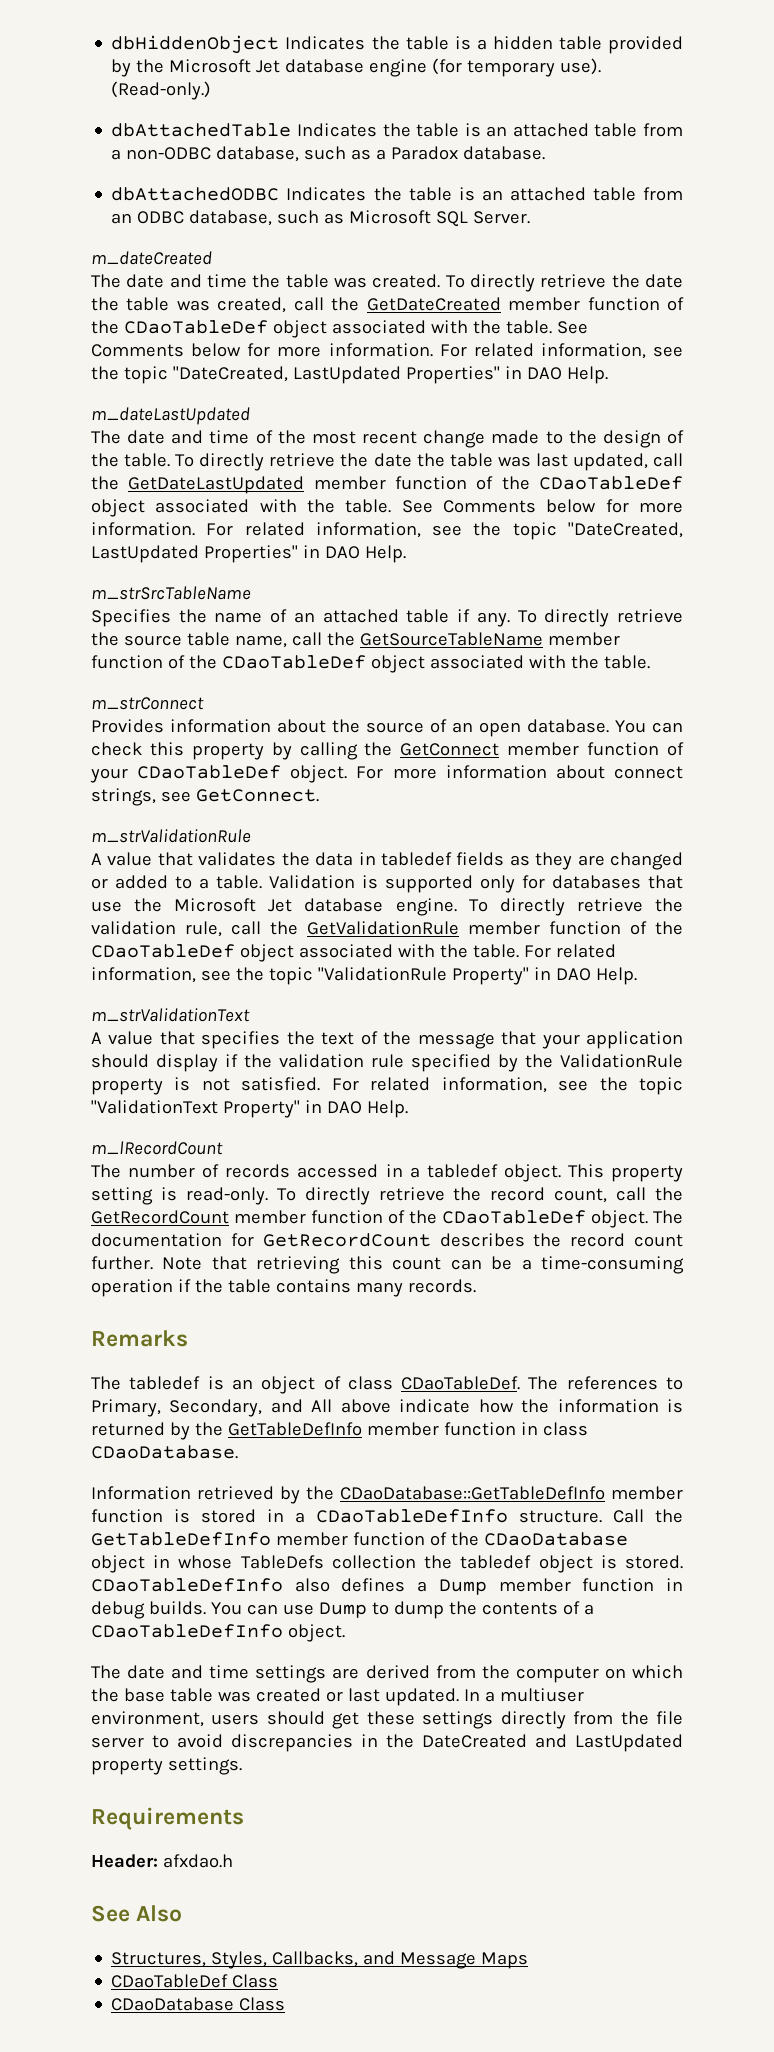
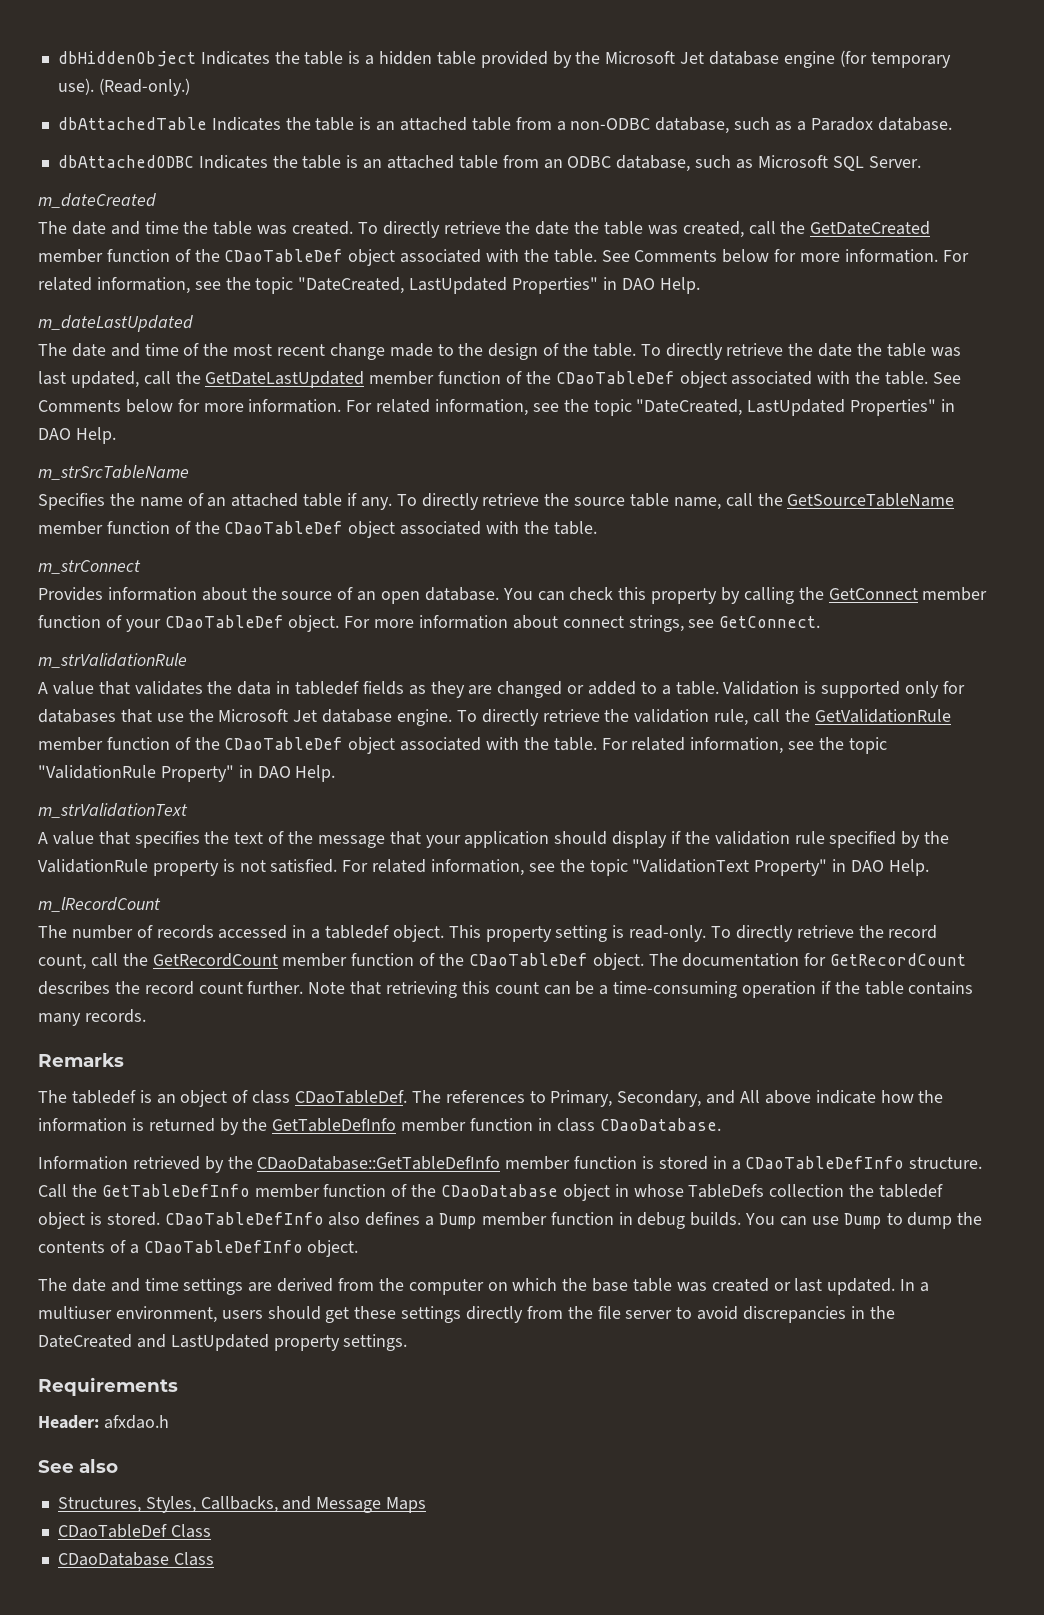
[136,1905,183,1922] Also -> [79,1459,118,1473] also

